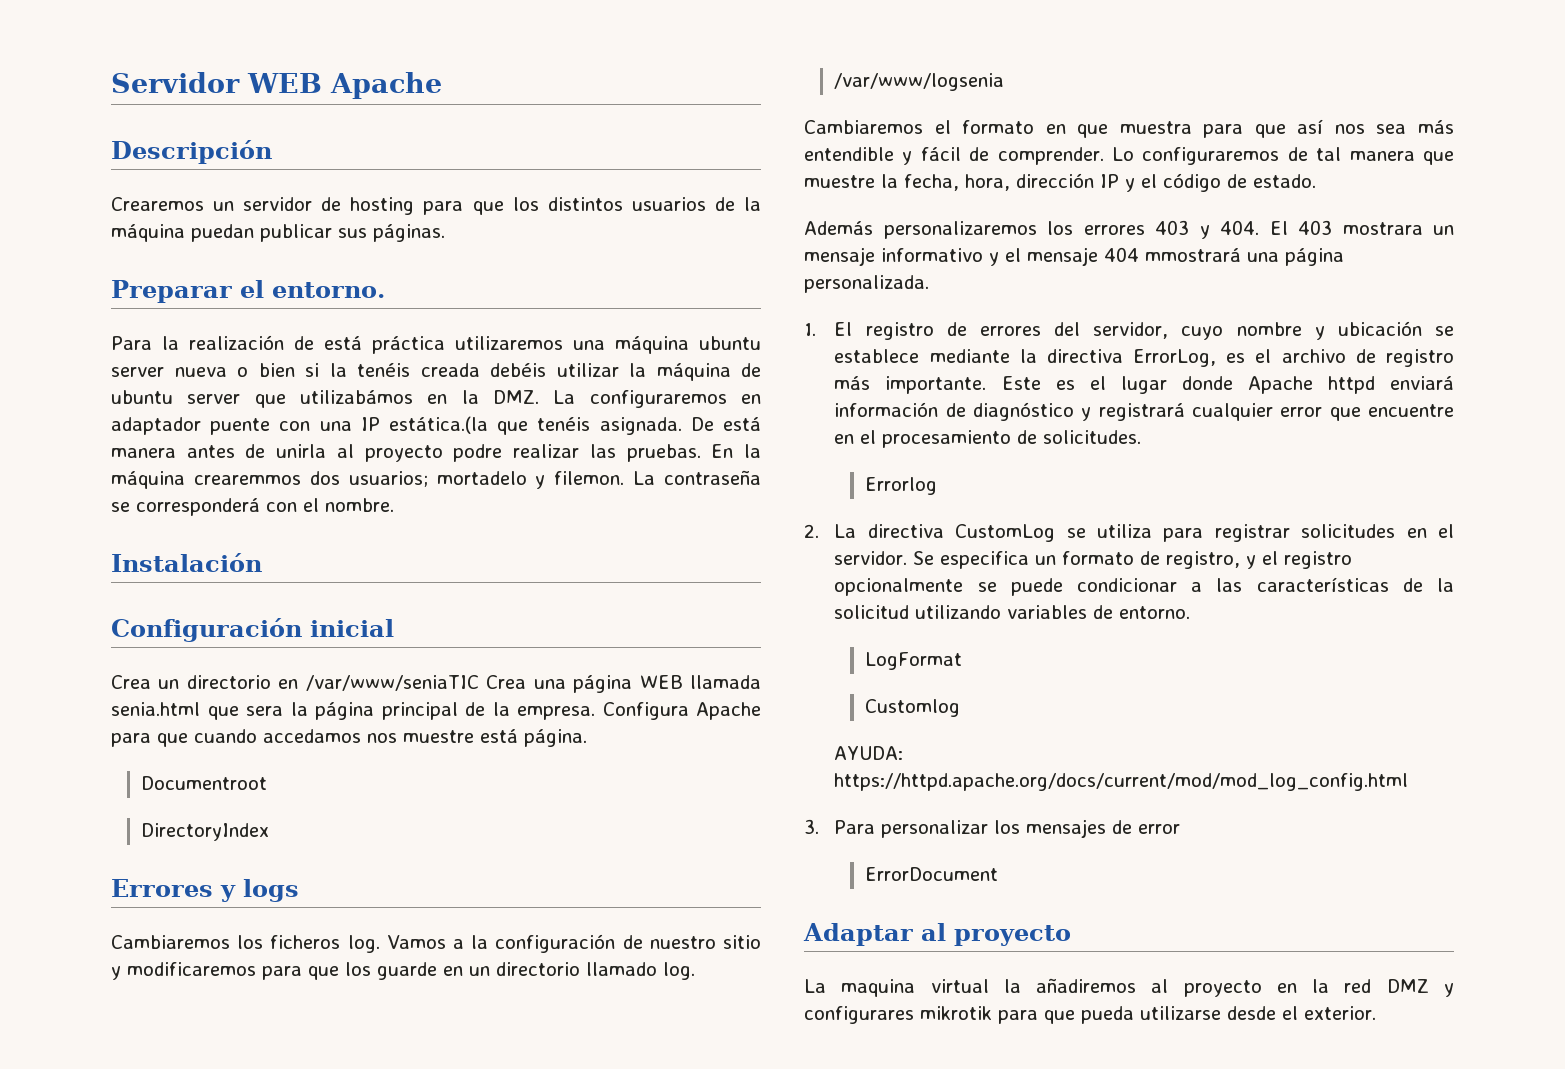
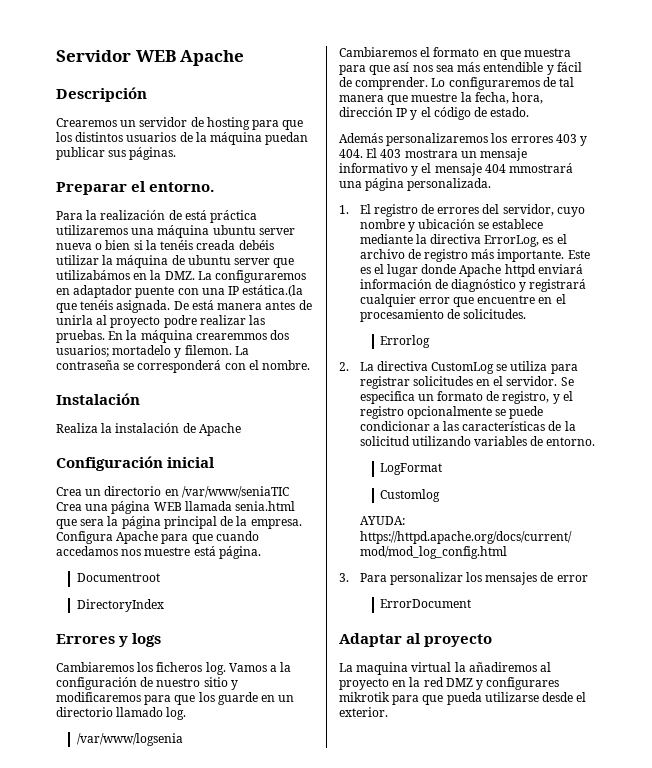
(262, 562) none -> [56,423,241,436] // Realiza la instalación de Apache

